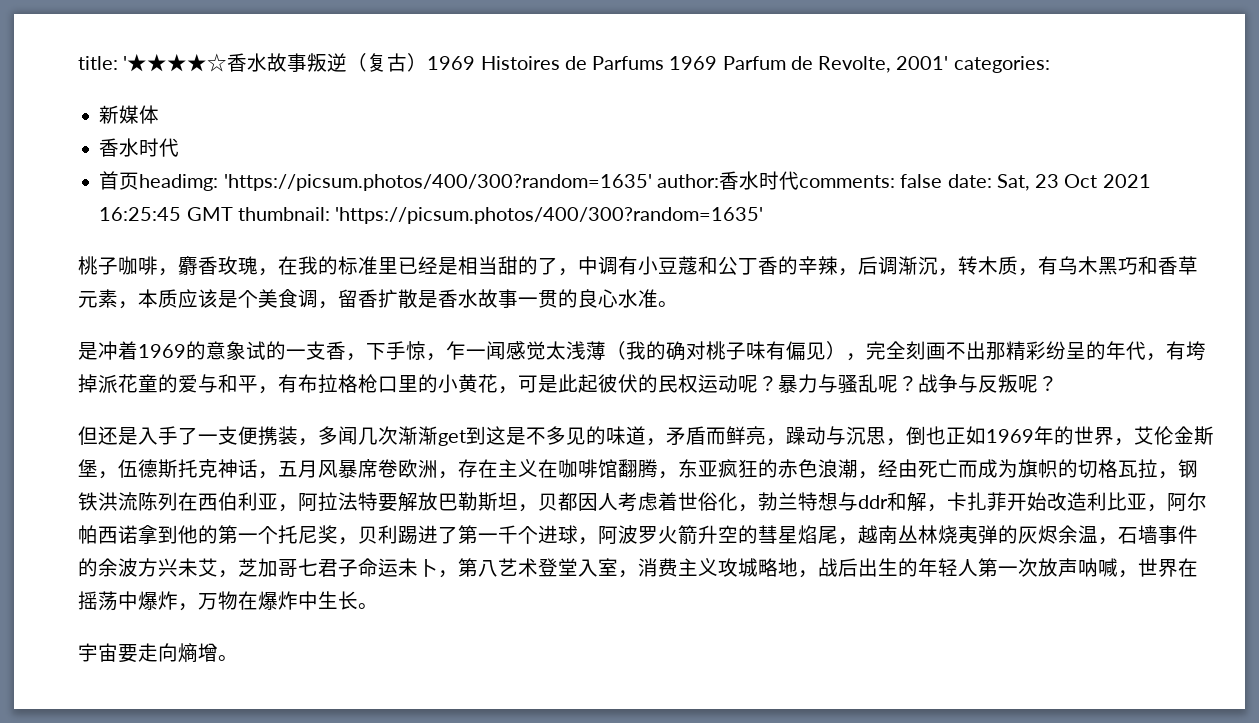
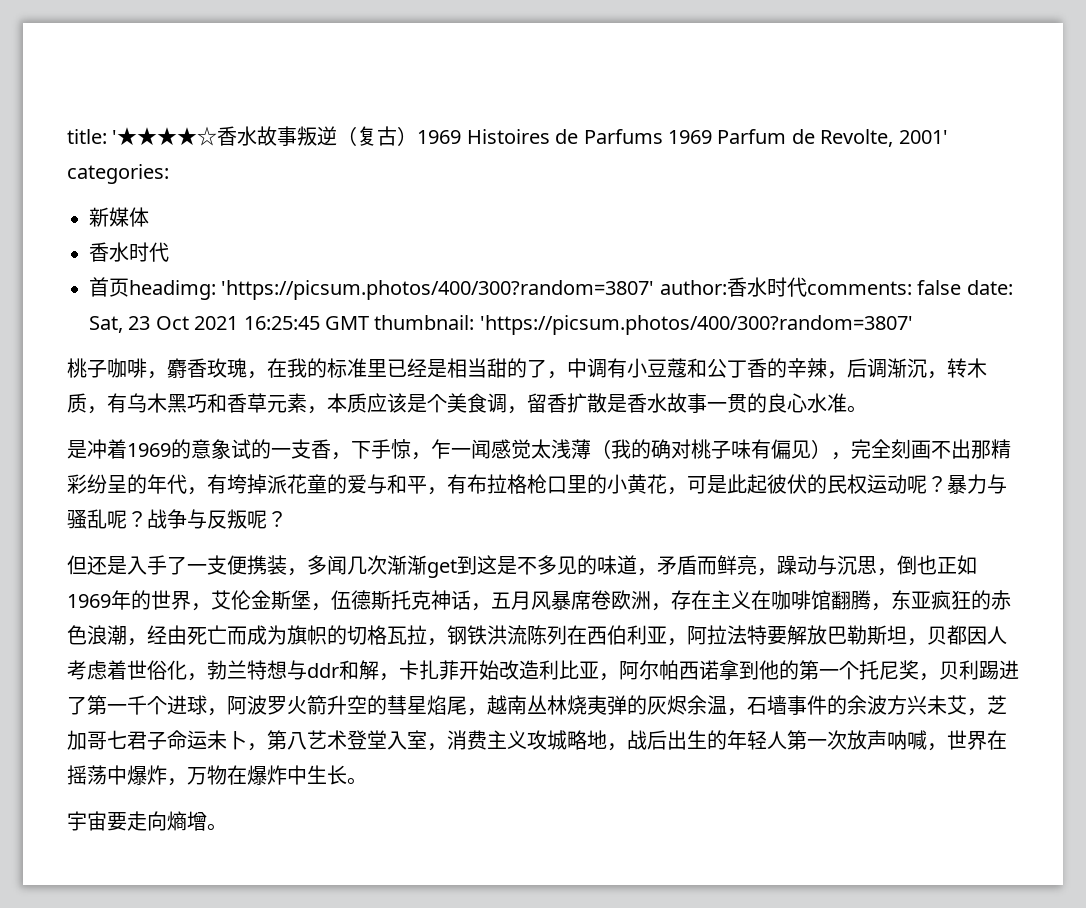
[223,174,652,191] 'https://picsum.photos/400/300?random=1635' -> [221,280,655,300] 'https://picsum.photos/400/300?random=3807'
[335,207,764,224] 'https://picsum.photos/400/300?random=1635' -> [479,315,913,335] 'https://picsum.photos/400/300?random=3807'

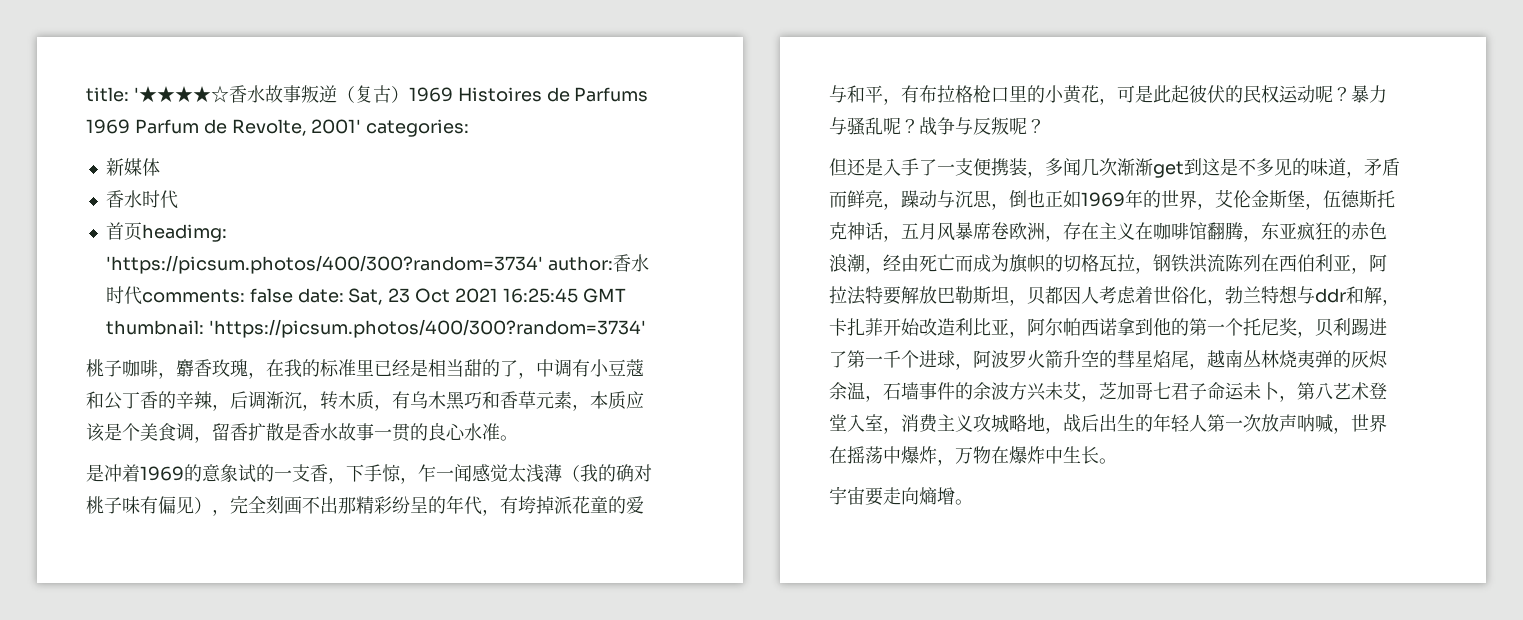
[221,280,655,300] 'https://picsum.photos/400/300?random=3807' -> [105,255,543,274] 'https://picsum.photos/400/300?random=3734'
[479,315,913,335] 'https://picsum.photos/400/300?random=3807' -> [208,319,646,338] 'https://picsum.photos/400/300?random=3734'

